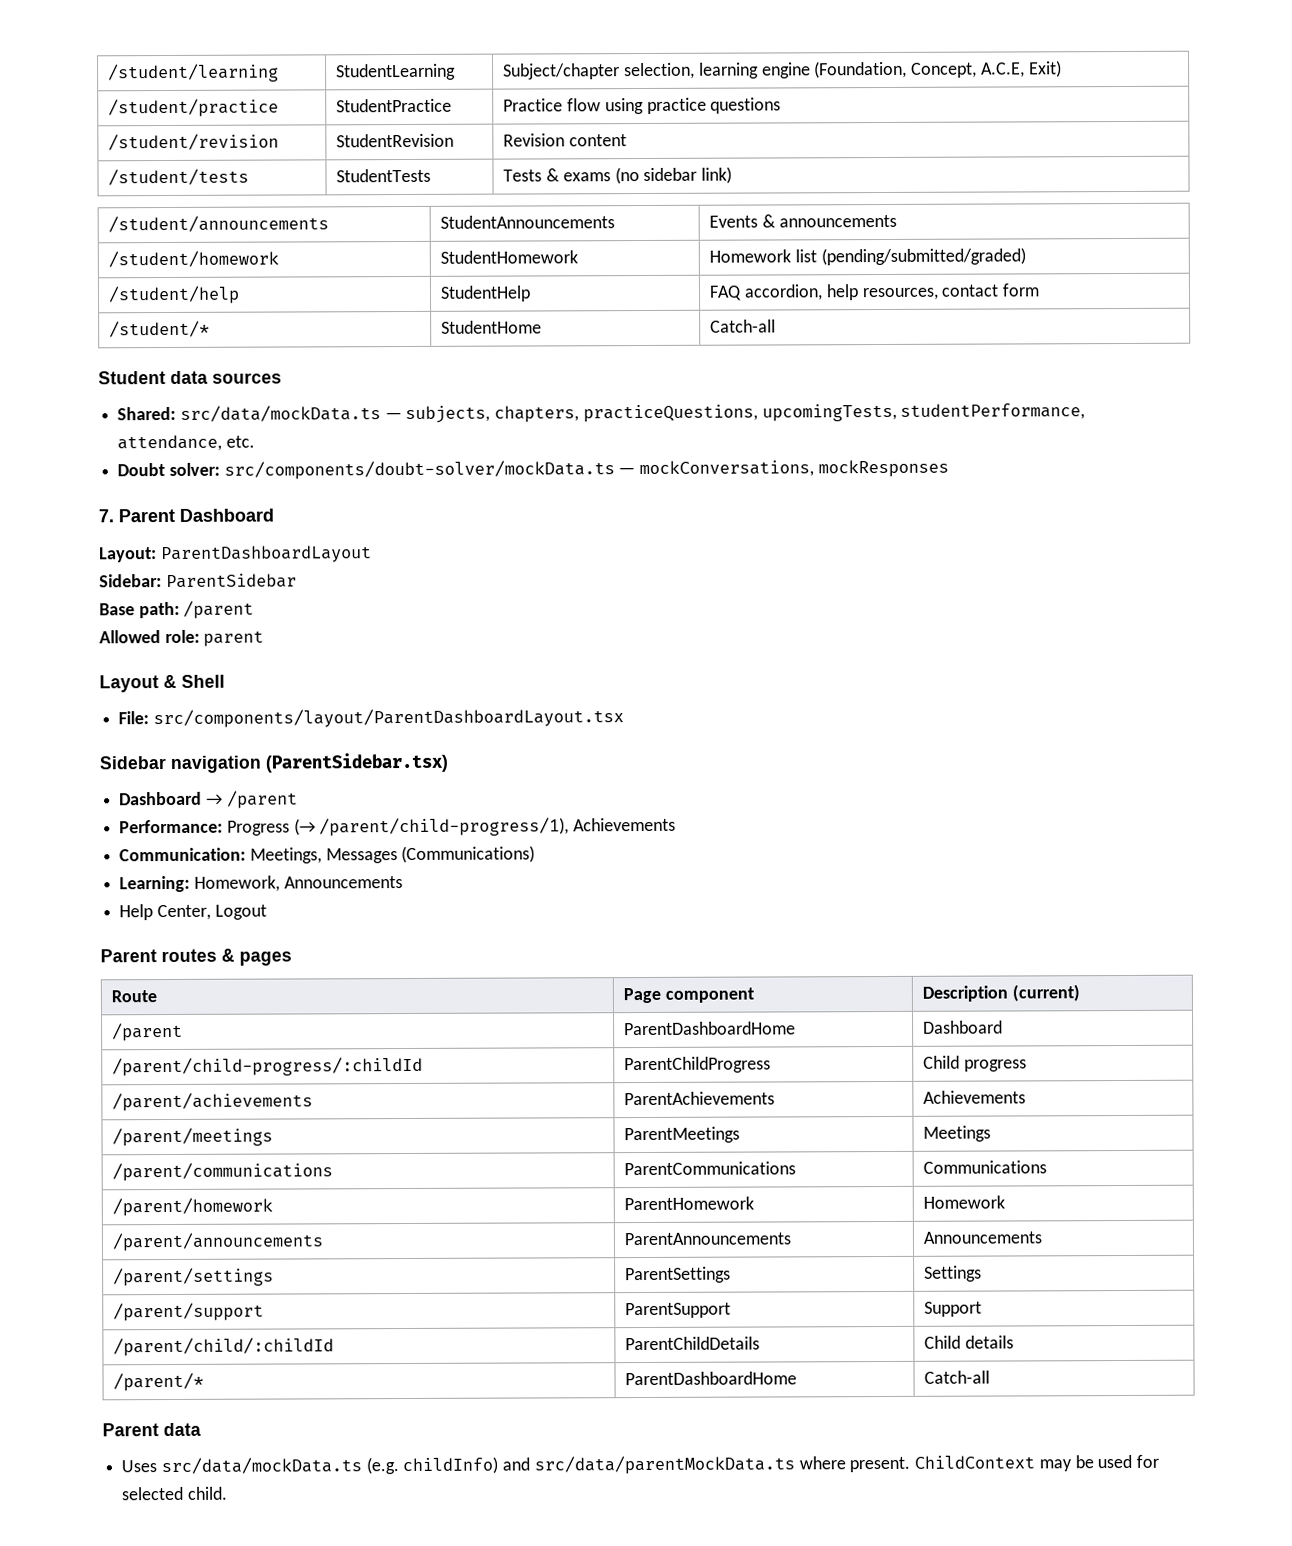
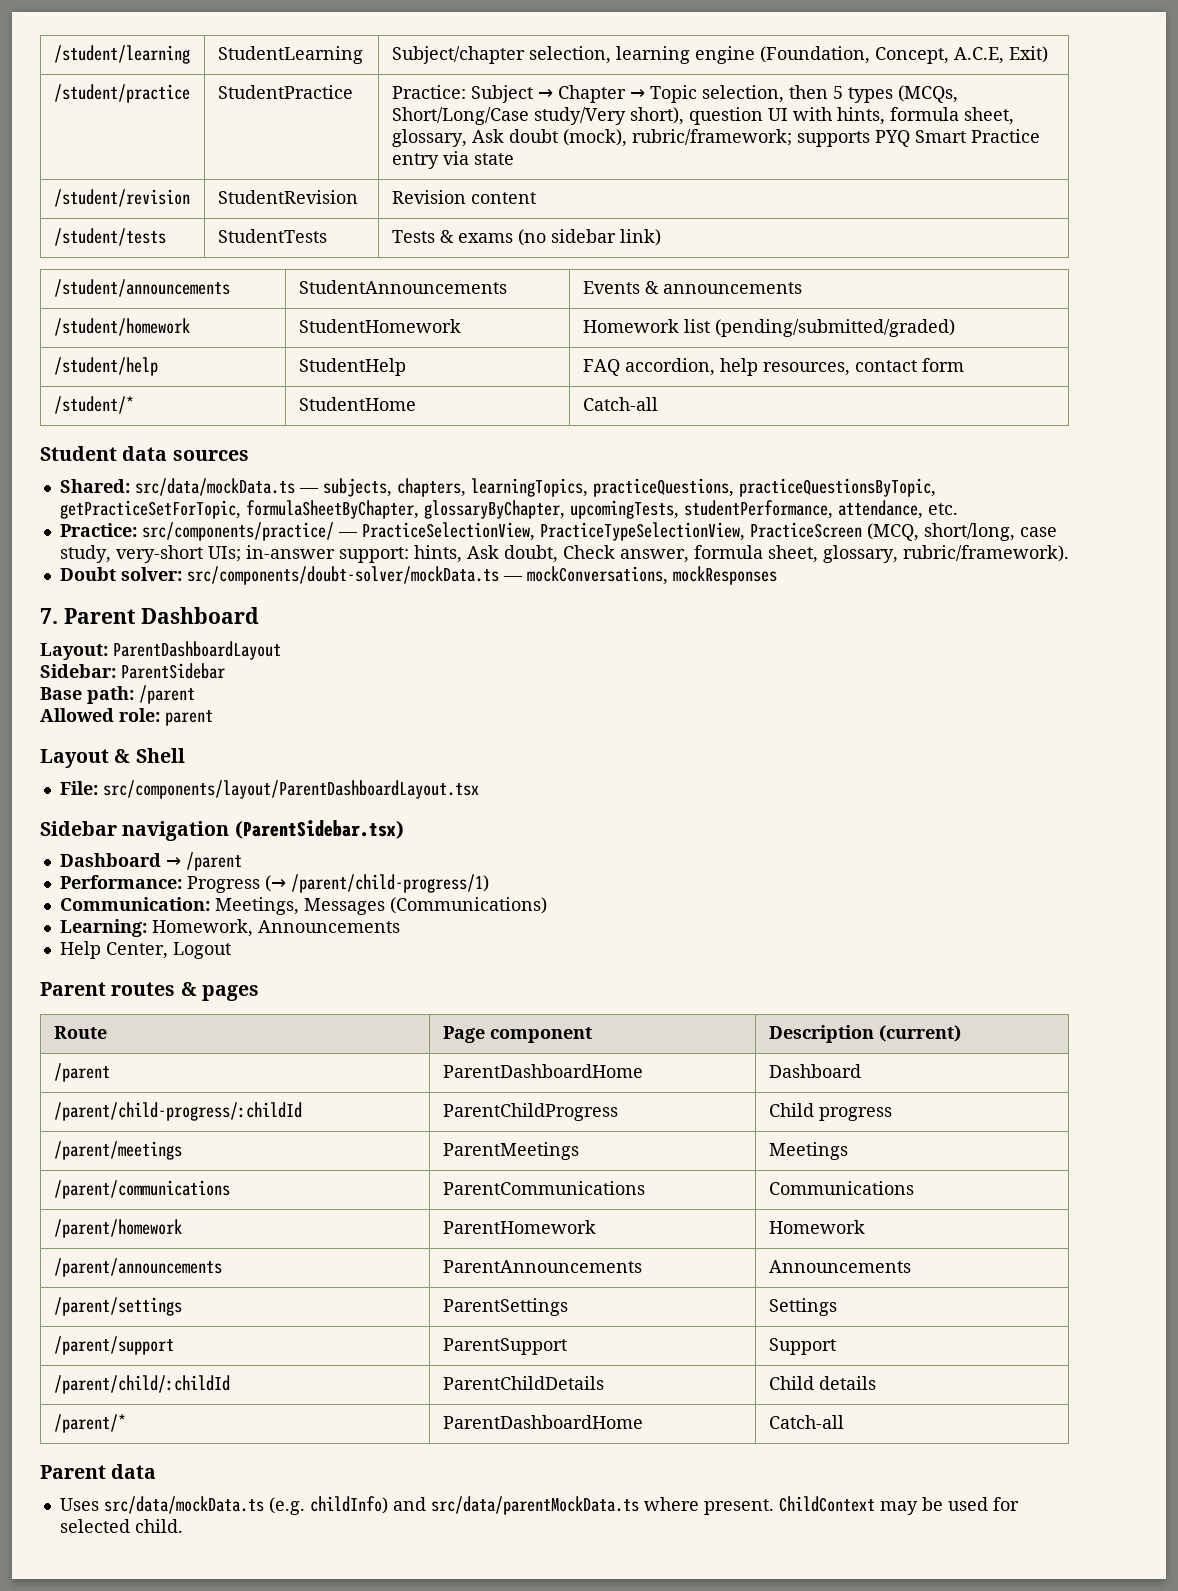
[503,97,782,115] Practice flow using practice questions -> [391,85,958,103] [391,107,1014,125] [391,129,1040,147] [391,151,514,169] Practice: Subject → Chapter → Topic selection, then 5 types (MCQs, Short/Long/Case study/Very short), question UI with hints, formula sheet, glossary, Ask doubt (mock), rubric/framework; supports PYQ Smart Practice entry via state
[582,403,1086,423] [117,434,255,452] practiceQuestions, upcomingTests, studentPerformance, attendance, etc. -> [470,478,936,497] [59,500,958,519] [59,522,1057,541] [59,545,1069,563] learningTopics, practiceQuestions, practiceQuestionsByTopic, getPracticeSetForTopic, formulaSheetByChapter, glossaryByChapter, upcomingTests, studentPerformance, attendance, etc. // Practice: src/components/practice/ — PracticeSelectionView, PracticeTypeSelectionView, PracticeScreen (MCQ, short/long, case study, very-short UIs; in-answer support: hints, Ask doubt, Check answer, formula sheet, glossary, rubric/framework).
[319,817,677,837] /parent/child-progress/1), Achievements -> [290,874,489,893] /parent/child-progress/1)
[112,1092,314,1112] [624,1091,776,1106] [923,1090,1027,1104] // /parent/achievements | ParentAchievements | Achievements -> (892, 1114) none

